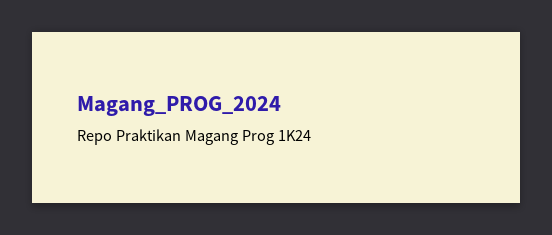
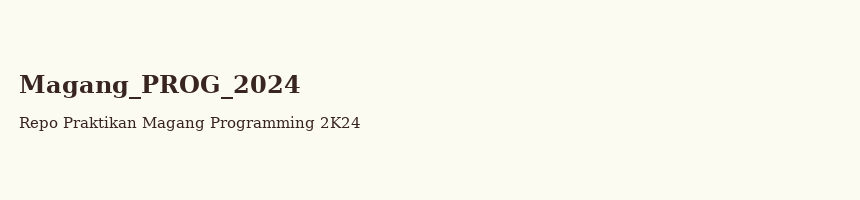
[241,130,311,145] Prog 1K24 -> [210,116,361,131] Programming 2K24

